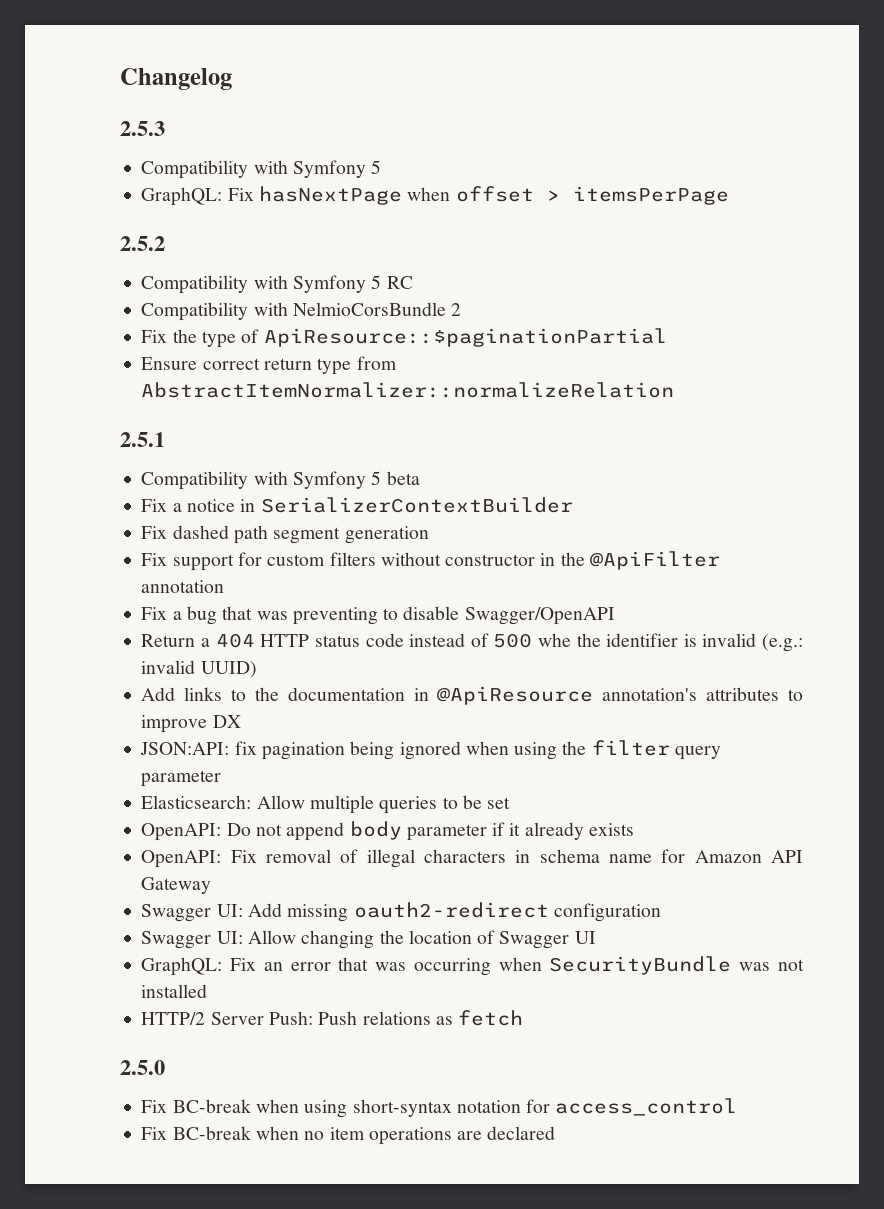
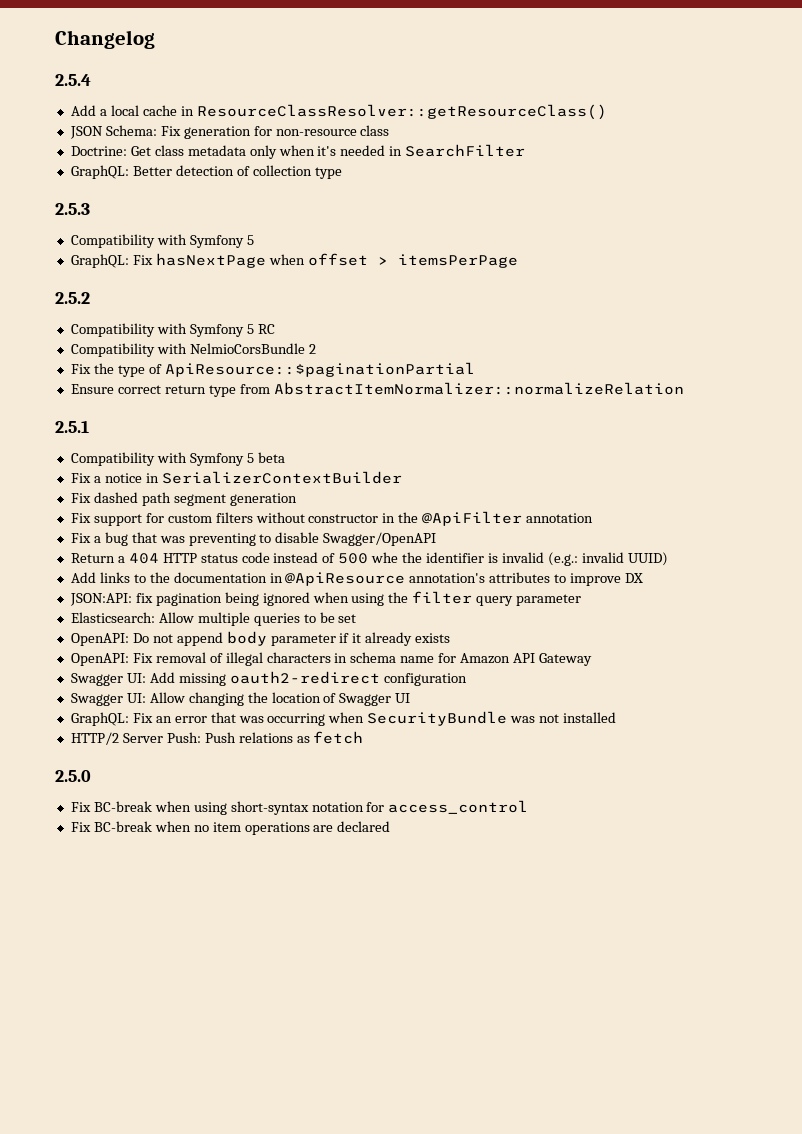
(232, 79) none -> [55,74,91,86] [70,104,607,120] [69,125,390,139] [70,144,526,159] [70,165,342,179] // 2.5.4 // Add a local cache in ResourceClassResolver::getResourceClass() // JSON Schema: Fix generation for non-resource class // Doctrine: Get class metadata only when it's needed in SearchFilter // GraphQL: Better detection of collection type

